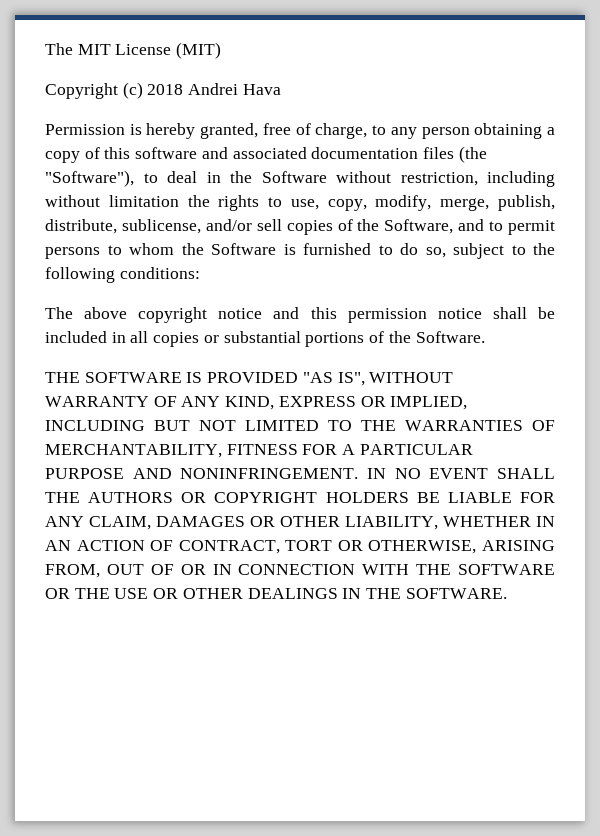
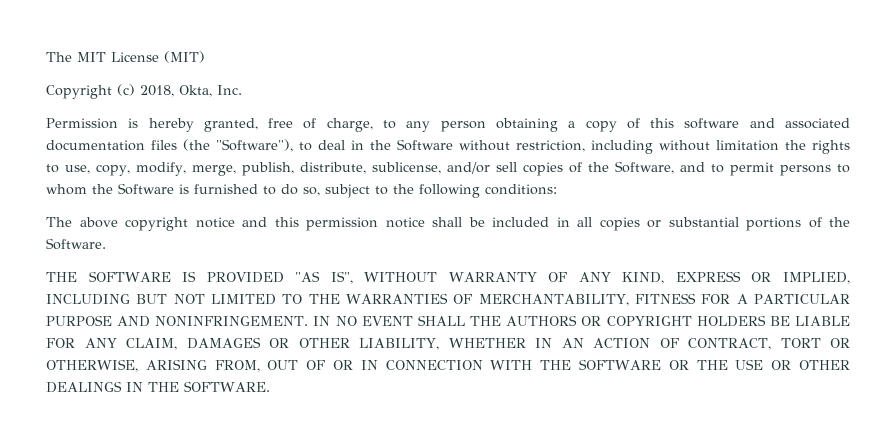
[147,83,281,95] 2018 Andrei Hava -> [140,85,242,97] 2018, Okta, Inc.

